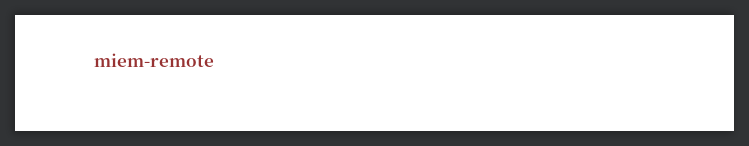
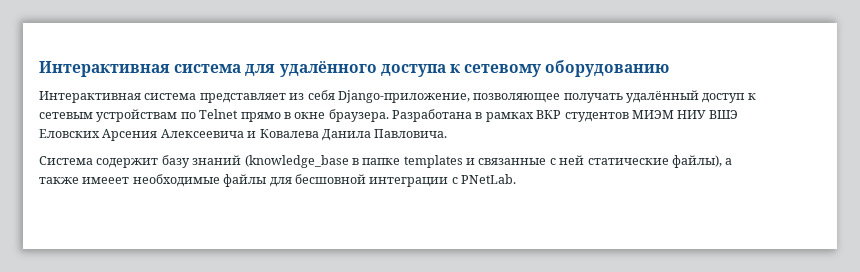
[94,53,214,67] miem-remote -> [39,60,670,77] [39,90,756,103] [39,109,738,122] [39,129,448,141] [39,155,733,168] [39,174,516,187] Интерактивная система для удалённого доступа к сетевому оборудованию // Интерактивная система представляет из себя Django-приложение, позволяющее получать удалённый доступ к сетевым устройствам по Telnet прямо в окне браузера. Разработана в рамках ВКР студентов МИЭМ НИУ ВШЭ Еловских Арсения Алексеевича и Ковалева Данила Павловича. // Система содержит базу знаний (knowledge_base в папке templates и связанные с ней статические файлы), а также имееет необходимые файлы для бесшовной интеграции с PNetLab.

